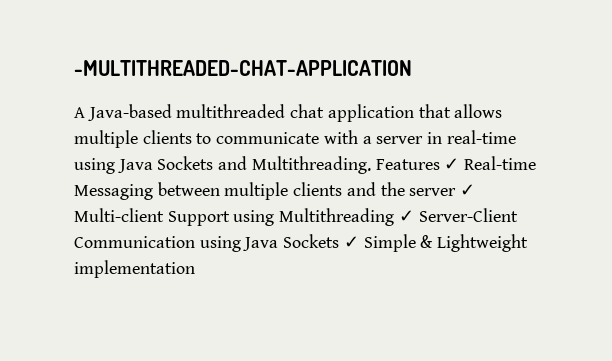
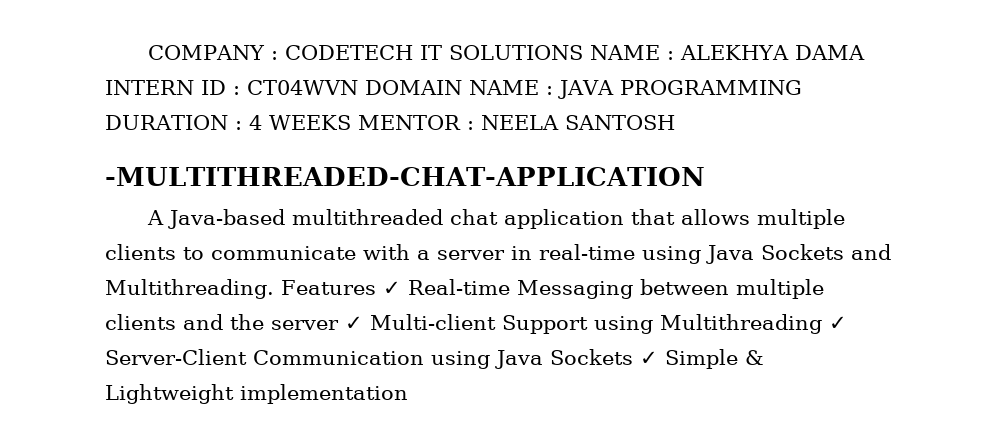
(74, 68) none -> [147,45,865,60] [105,80,802,99] [105,115,675,130] COMPANY : CODETECH IT SOLUTIONS NAME : ALEKHYA DAMA INTERN ID : CT04WVN DOMAIN NAME : JAVA PROGRAMMING DURATION : 4 WEEKS MENTOR : NEELA SANTOSH //

